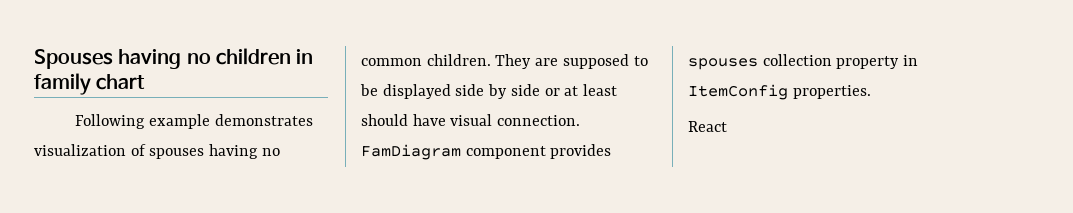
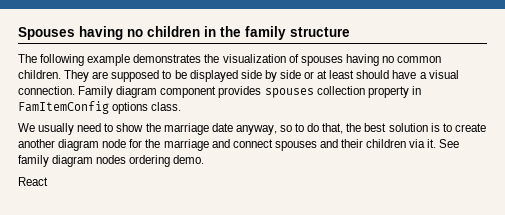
[34,73,146,95] [75,114,146,129] family chart // Following -> [220,26,350,40] [18,54,85,66] the family structure // The following
(313, 120) none -> [204,54,220,63] the
(446, 120) none -> [419,72,427,79] a
[361,144,461,160] FamDiagram -> [78,86,158,98] Family diagram
[688,84,871,100] ItemConfig properties. -> [18,101,182,114] [18,123,486,135] [18,139,460,151] [18,155,205,167] FamItemConfig options class. // We usually need to show the marriage date anyway, so to do that, the best solution is to create another diagram node for the marriage and connect spouses and their children via it. See family diagram nodes ordering demo.

